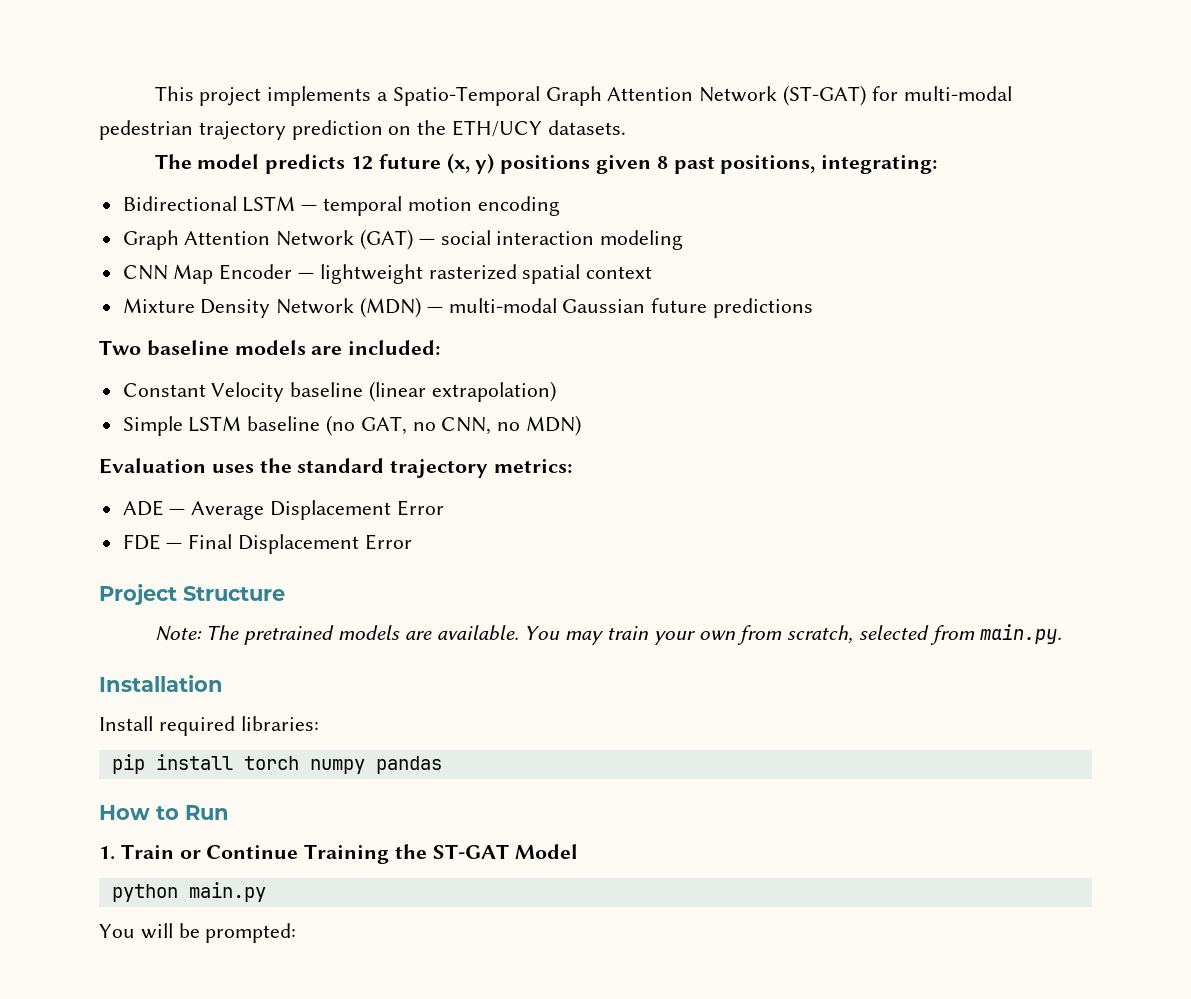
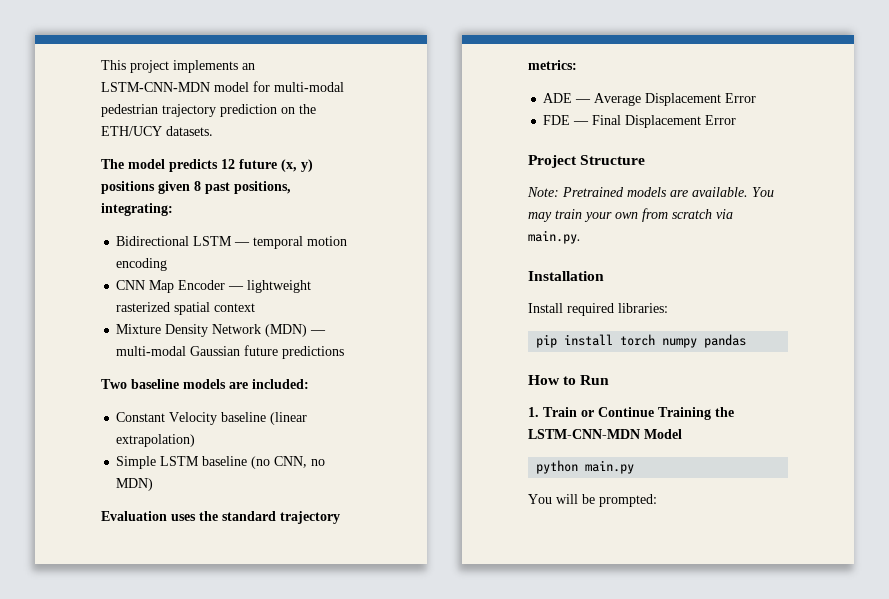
[376,85,866,106] a Spatio-Temporal Graph Attention Network (ST-GAT) -> [242,63,255,70] [101,82,249,92] an LSTM-CNN-MDN model
[122,229,684,250] // Graph Attention Network (GAT) — social interaction modeling -> (168, 264) none
[360,416,436,435] GAT, no -> (271, 462) none
[206,625,335,645] The pretrained -> [562,187,624,197] Pretrained
[787,625,975,645] scratch, selected from -> [672,209,733,219] scratch via
[432,844,509,859] ST-GAT -> [528,429,640,439] LSTM-CNN-MDN

